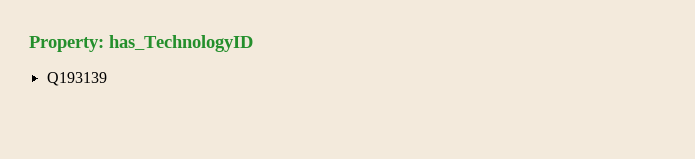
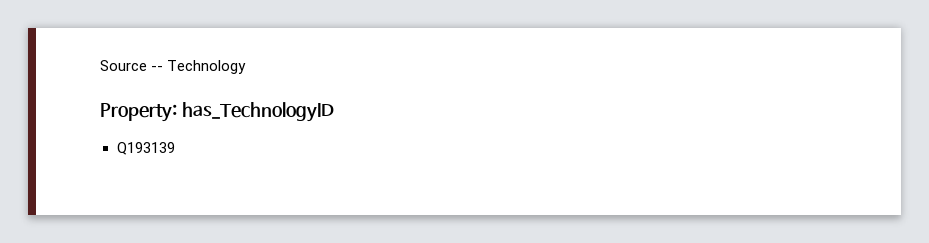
(29, 44) none -> [100,60,247,74] Source -- Technology //

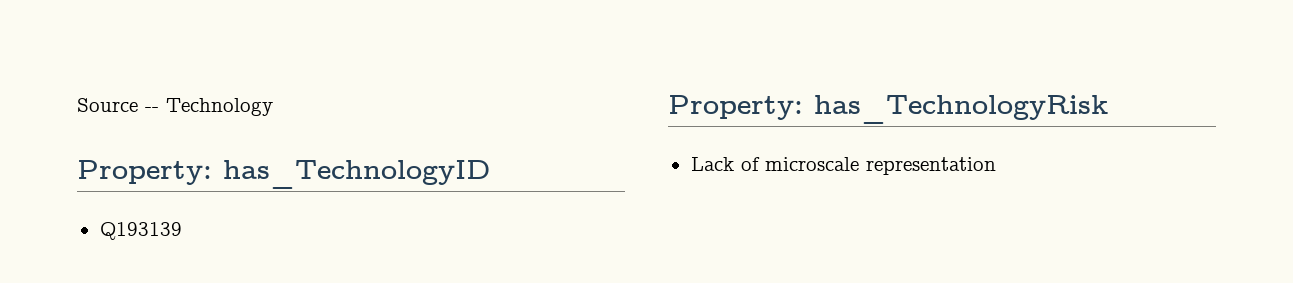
(175, 148) none -> [668,95,1108,124] [690,157,996,175] // Property: has_TechnologyRisk // Lack of microscale representation

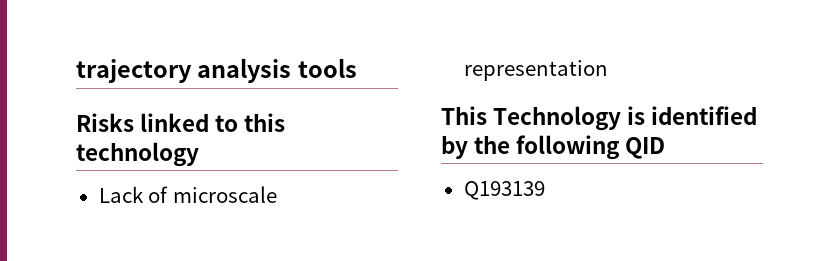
[77,98,273,116] [77,160,490,189] [99,222,182,240] [668,95,1108,124] [690,157,996,175] Source -- Technology // Property: has_TechnologyID // Q193139 // Property: has_TechnologyRisk // Lack of microscale representation -> [76,58,357,83] [76,113,286,132] [76,142,199,167] [98,186,277,203] [463,60,608,81] [441,106,758,131] [441,135,666,160] [463,181,545,200] trajectory analysis tools // Risks linked to this technology // Lack of microscale representation // This Technology is identified by the following QID // Q193139

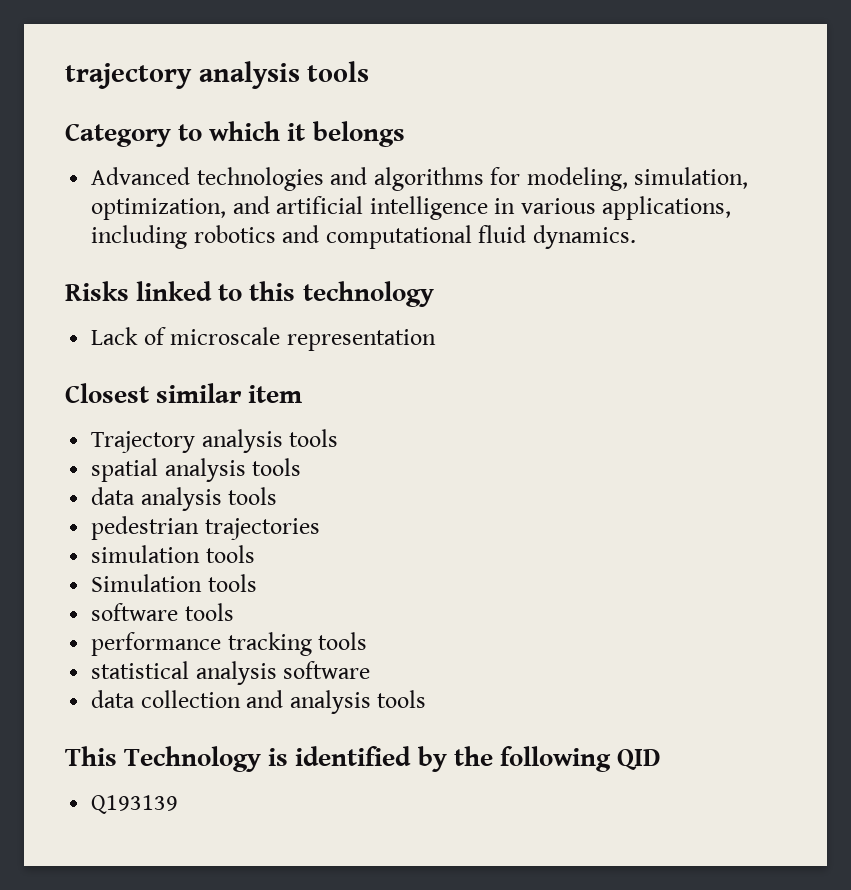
(357, 68) none -> [65,121,405,147] [91,167,749,191] [91,196,732,220] [91,225,636,249] // Category to which it belongs // Advanced technologies and algorithms for modeling, simulation, optimization, and artificial intelligence in various applications, including robotics and computational fluid dynamics.
(608, 70) none -> [65,383,303,403] [91,429,339,453] [91,458,302,482] [91,487,278,511] [91,516,320,540] [91,545,255,563] [91,574,257,592] [91,603,234,621] [91,632,368,656] [91,661,371,685] [91,690,427,714] // Closest similar item // Trajectory analysis tools // spatial analysis tools // data analysis tools // pedestrian trajectories // simulation tools // Simulation tools // software tools // performance tracking tools // statistical analysis software // data collection and analysis tools

